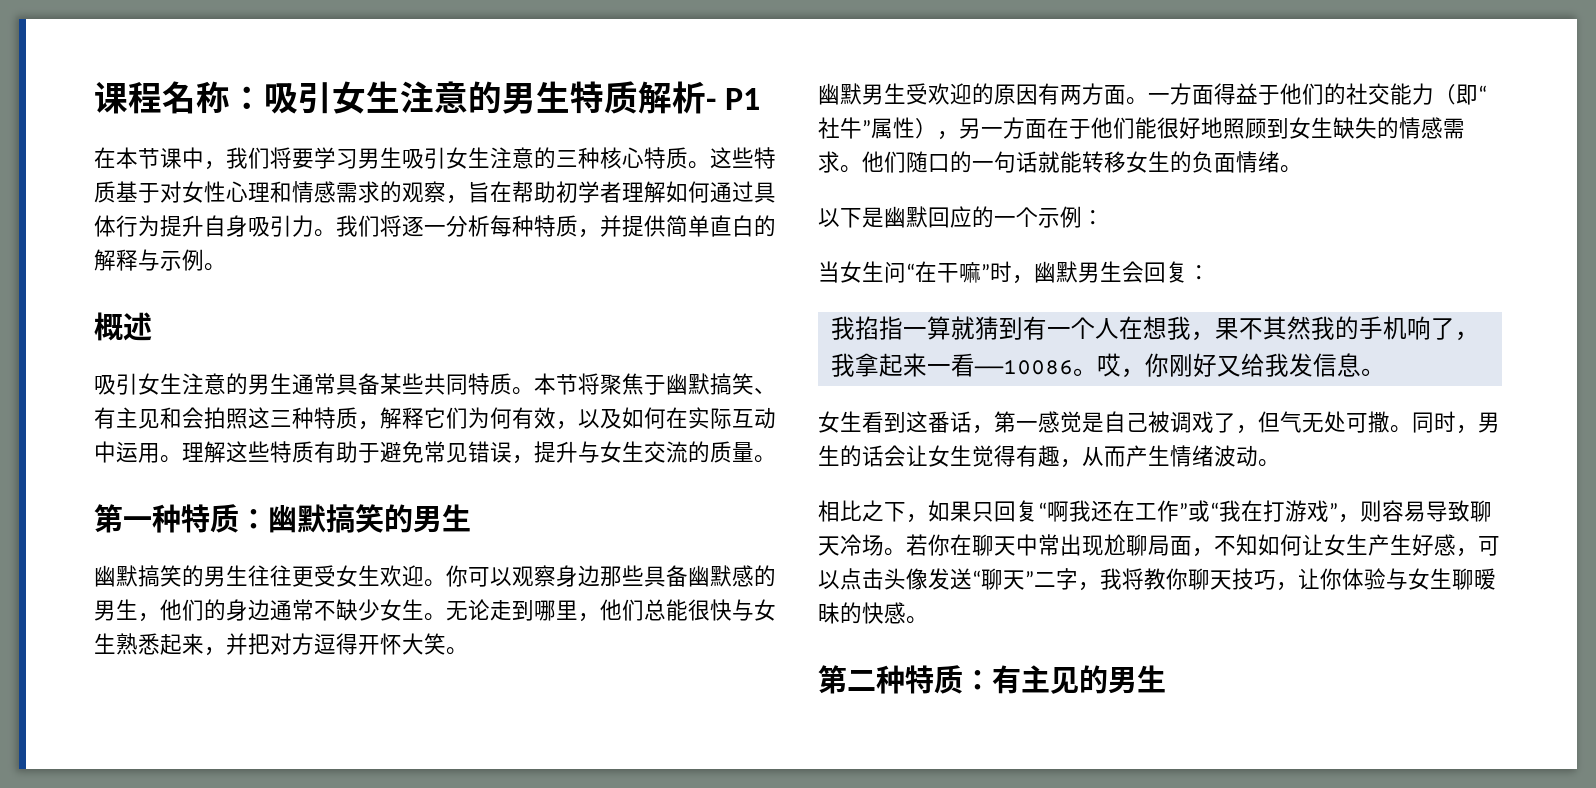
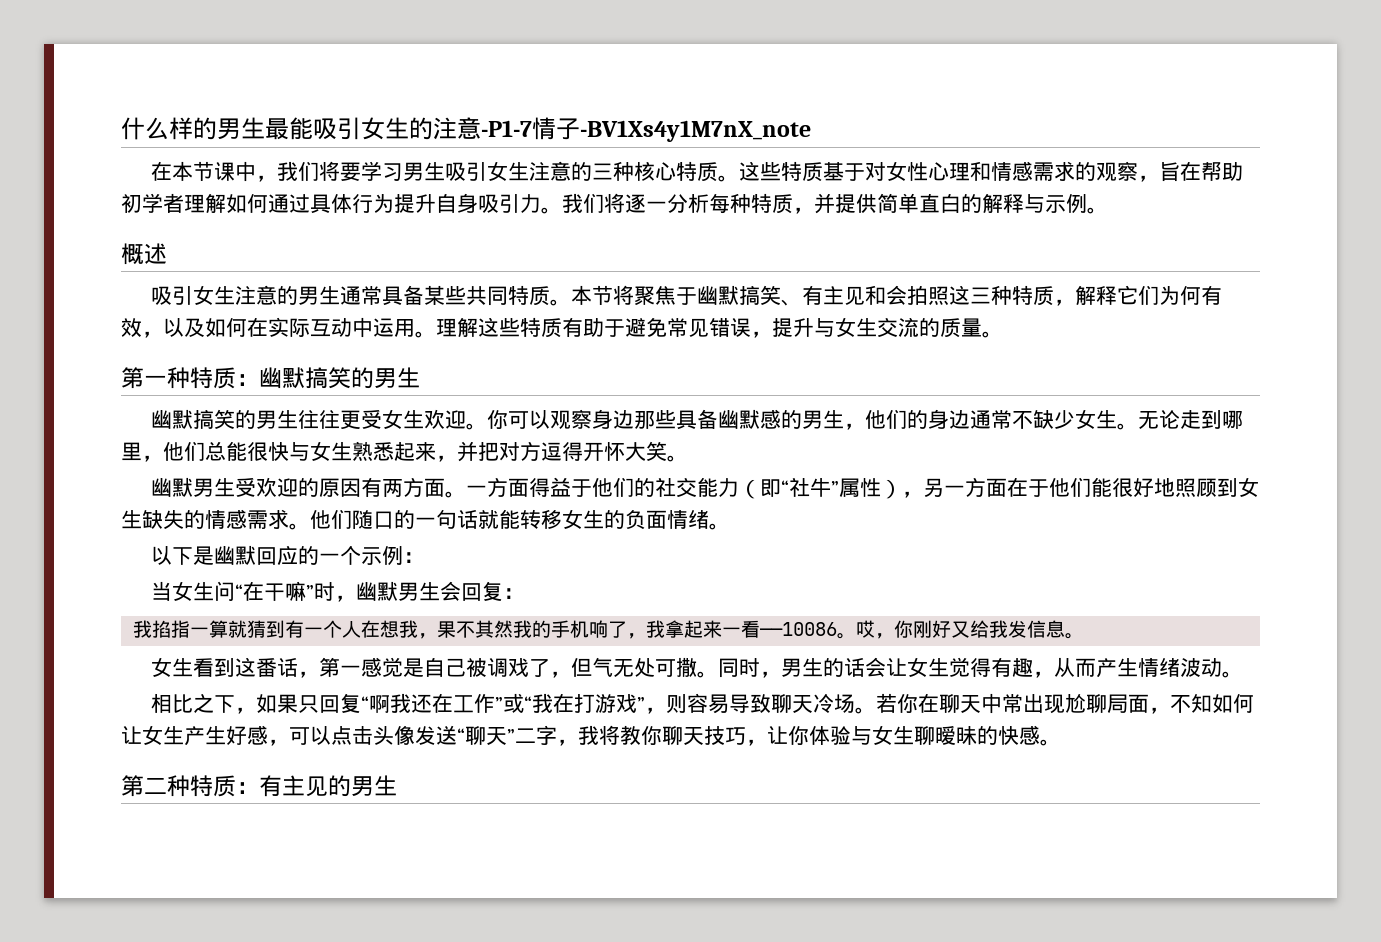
[94,81,761,114] 课程名称：吸引女生注意的男生特质解析- P1 -> [121,117,811,142] 什么样的男生最能吸引女生的注意-P1-7情子-BV1Xs4y1M7nX_note

